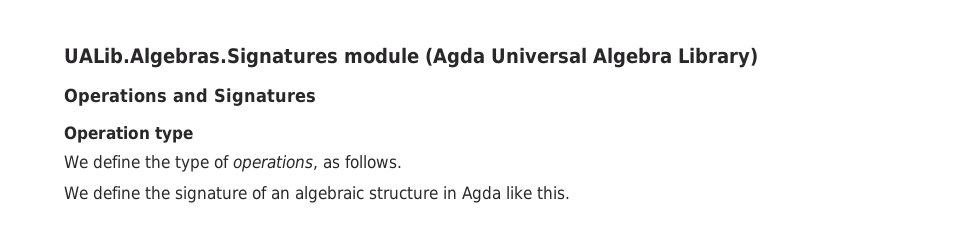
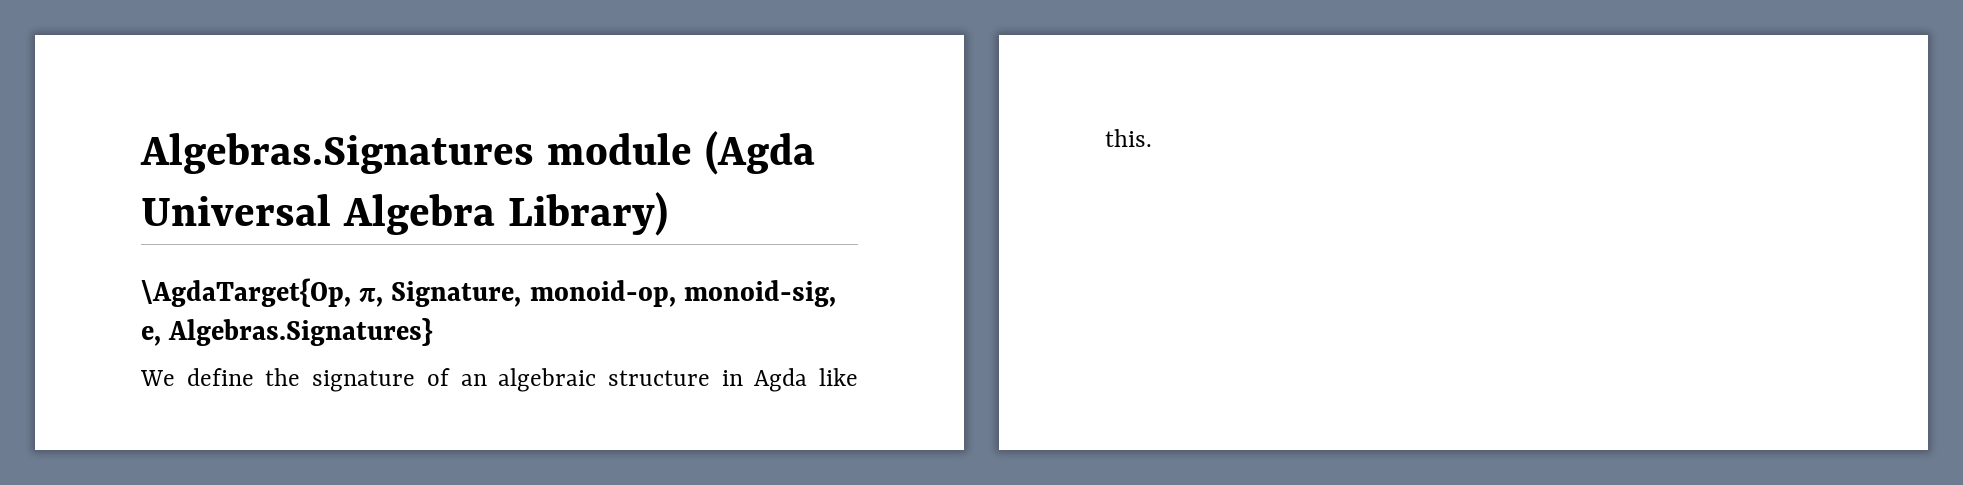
[64,47,338,68] UALib.Algebras.Signatures -> [140,133,534,174] Algebras.Signatures
[64,88,316,106] [64,126,193,143] [64,155,402,172] Operations and Signatures // Operation type // We define the type of operations, as follows. -> [141,278,836,307] [141,318,434,346] \AgdaTarget{Op, π, Signature, monoid-op, monoid-sig, e, Algebras.Signatures}

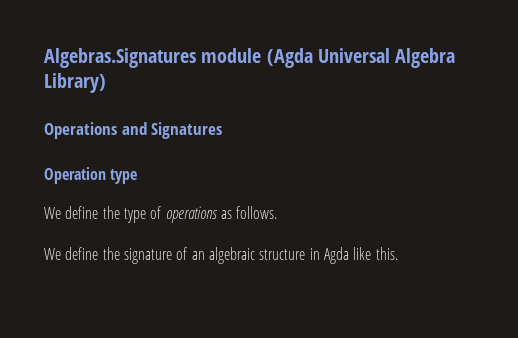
[141,278,836,307] [141,318,434,346] \AgdaTarget{Op, π, Signature, monoid-op, monoid-sig, e, Algebras.Signatures} -> [44,122,223,139] [44,167,138,184] [44,206,278,223] Operations and Signatures // Operation type // We define the type of operations as follows.

